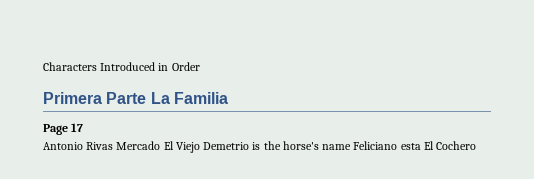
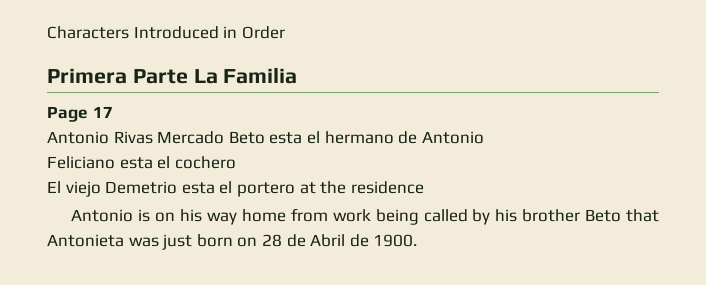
[163,141,477,153] El Viejo Demetrio is the horse's name Feliciano esta El Cochero -> [228,131,484,144] [47,156,236,169] [47,181,424,197] [71,208,660,225] [47,234,418,250] Beto esta el hermano de Antonio // Feliciano esta el cochero // El viejo Demetrio esta el portero at the residence // Antonio is on his way home from work being called by his brother Beto that Antonieta was just born on 28 de Abril de 1900.

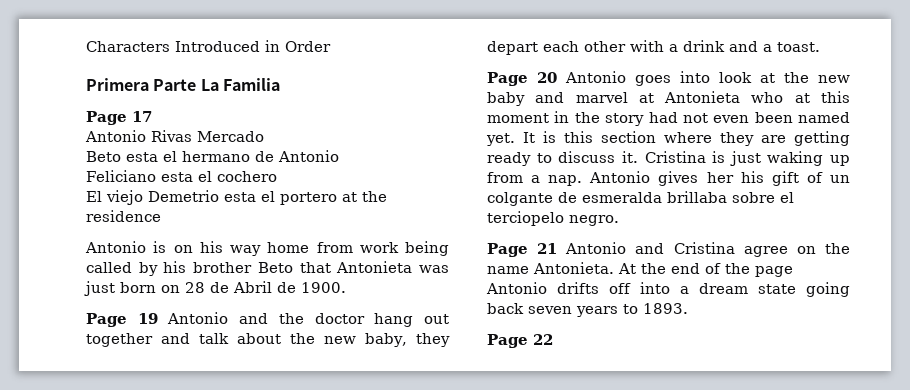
(225, 137) none -> (264, 136) //
(418, 240) none -> [86,312,450,327] [86,333,450,347] [487,40,820,55] [487,71,850,86] [487,91,850,106] [487,111,850,126] [486,131,850,146] [487,151,850,166] [487,171,850,186] [487,191,794,206] [487,211,619,226] [487,242,850,257] [487,262,793,277] [486,282,850,297] [487,303,688,317] [487,334,553,348] // Page 19 Antonio and the doctor hang out together and talk about the new baby, they depart each other with a drink and a toast. // Page 20 Antonio goes into look at the new baby and marvel at Antonieta who at this moment in the story had not even been named yet. It is this section where they are getting ready to discuss it. Cristina is just waking up from a nap. Antonio gives her his gift of un colgante de esmeralda brillaba sobre el terciopelo negro. // Page 21 Antonio and Cristina agree on the name Antonieta. At the end of the page Antonio drifts off into a dream state going back seven years to 1893. // Page 22

